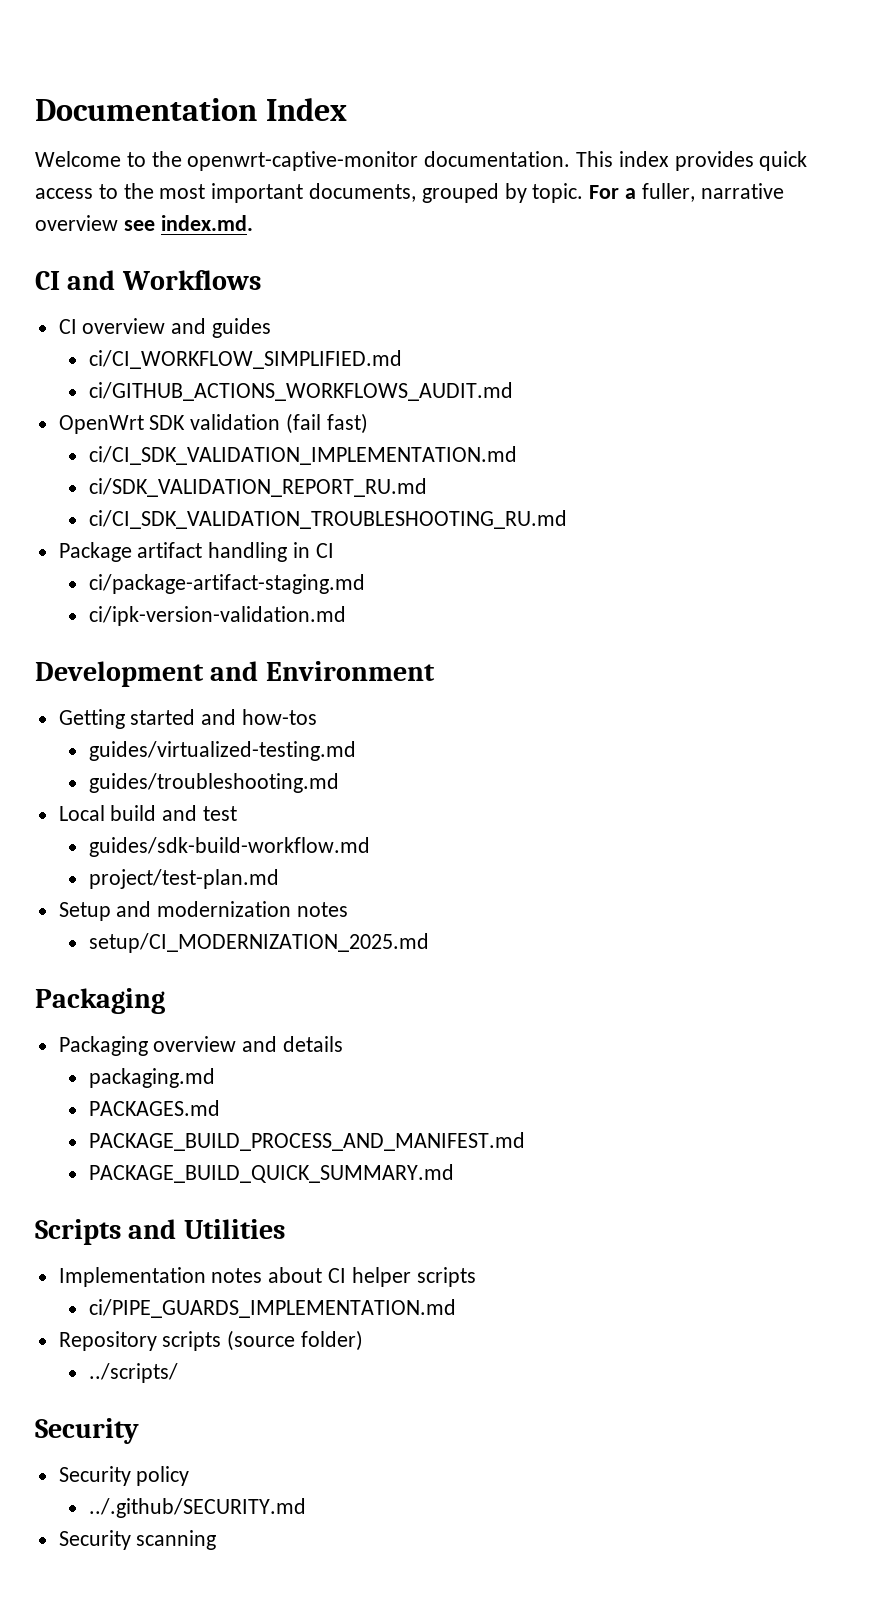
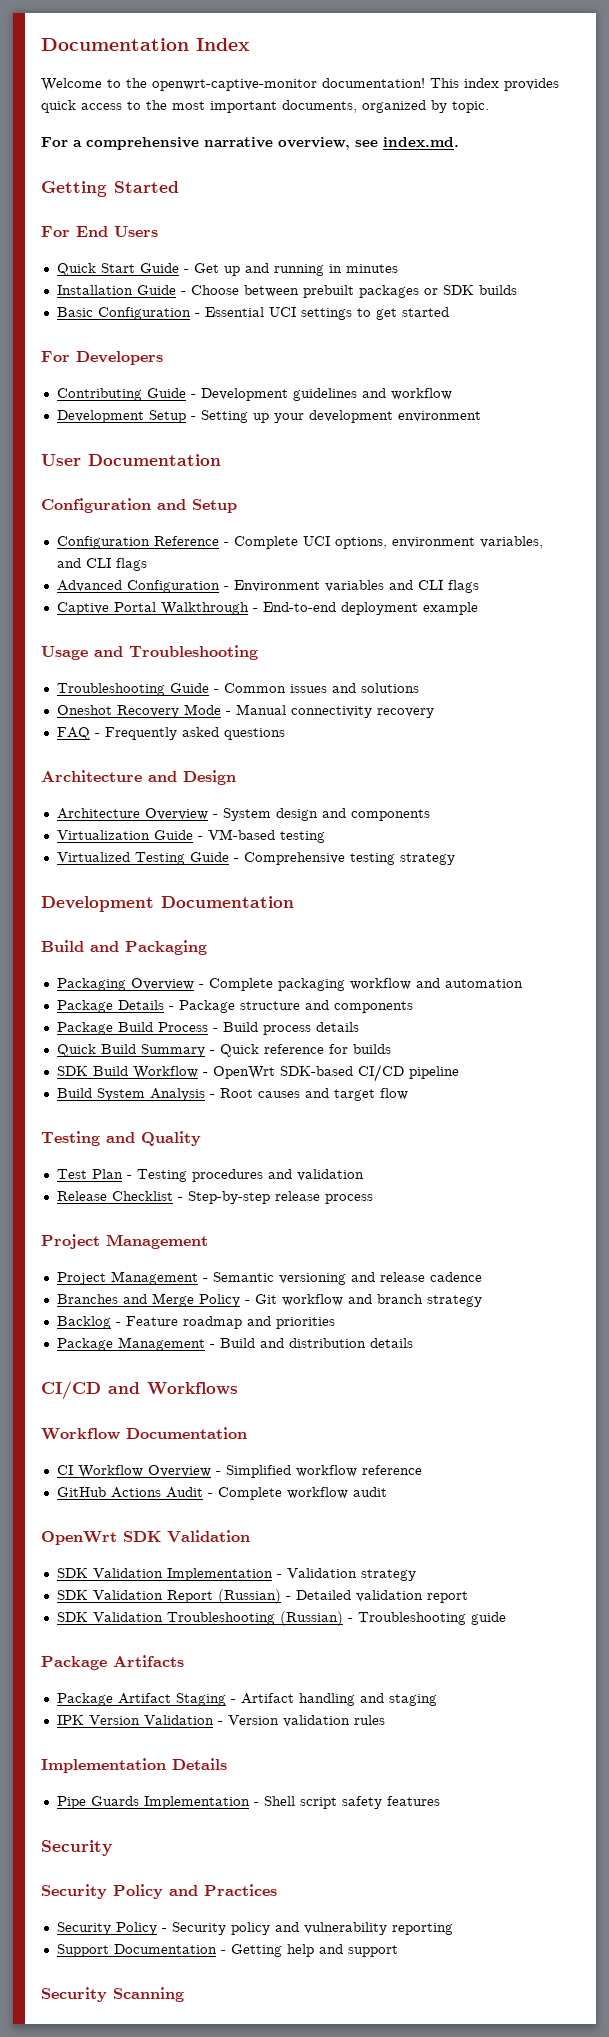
[424,151,571,167] documentation. -> [322,78,425,88] documentation!
[421,183,499,203] grouped -> [362,100,426,113] organized
(584, 193) none -> (489, 107) //
[641,183,784,202] [35,215,118,231] fuller, narrative overview -> [86,137,350,150] comprehensive narrative overview,
[35,271,60,290] CI -> [41,181,179,197] [41,226,158,237] [56,263,398,276] [56,285,517,298] [56,307,449,320] [41,351,163,365] [56,388,452,401] [56,410,481,423] [41,454,221,466] [41,498,237,513] [56,536,543,549] [56,558,147,571] [56,580,479,593] [56,602,478,615] [41,645,258,660] [56,683,419,696] [56,704,434,718] [56,727,285,740] [41,770,236,785] [56,808,430,821] [56,829,325,843] [56,852,455,865] [41,896,294,912] [41,940,207,955] [56,978,523,991] [56,1000,413,1013] [56,1022,359,1035] [56,1044,391,1057] [56,1064,459,1082] [56,1088,408,1101] [41,1131,201,1146] [56,1169,364,1182] [56,1191,373,1204] [41,1234,208,1249] [56,1271,482,1285] [56,1293,482,1307] [56,1316,335,1329] [56,1337,413,1351] [41,1381,101,1400] Getting Started // For End Users // Quick Start Guide - Get up and running in minutes // Installation Guide - Choose between prebuilt packages or SDK builds // Basic Configuration - Essential UCI settings to get started // For Developers // Contributing Guide - Development guidelines and workflow // Development Setup - Setting up your development environment // User Documentation // Configuration and Setup // Configuration Reference - Complete UCI options, environment variables, and CLI flags // Advanced Configuration - Environment variables and CLI flags // Captive Portal Walkthrough - End-to-end deployment example // Usage and Troubleshooting // Troubleshooting Guide - Common issues and solutions // Oneshot Recovery Mode - Manual connectivity recovery // FAQ - Frequently asked questions // Architecture and Design // Architecture Overview - System design and components // Virtualization Guide - VM-based testing // Virtualized Testing Guide - Comprehensive testing strategy // Development Documentation // Build and Packaging // Packaging Overview - Complete packaging workflow and automation // Package Details - Package structure and components // Package Build Process - Build process details // Quick Build Summary - Quick reference for builds // SDK Build Workflow - OpenWrt SDK-based CI/CD pipeline // Build System Analysis - Root causes and target flow // Testing and Quality // Test Plan - Testing procedures and validation // Release Checklist - Step-by-step release process // Project Management // Project Management - Semantic versioning and release cadence // Branches and Merge Policy - Git workflow and branch strategy // Backlog - Feature roadmap and priorities // Package Management - Build and distribution details // CI/CD
[58,318,272,338] [88,350,402,369] [88,382,513,401] [58,413,368,434] [88,446,517,465] [88,478,427,497] [88,510,567,529] [58,542,334,562] [88,574,365,594] [88,606,346,626] [35,661,435,687] [58,709,318,729] [88,741,356,761] [88,773,339,793] [58,805,238,821] [88,837,370,857] [88,869,279,889] [58,901,349,921] [88,933,429,953] [35,988,165,1014] [58,1036,344,1056] [88,1068,215,1088] [88,1100,220,1116] [88,1132,525,1151] [88,1164,454,1183] [35,1219,285,1245] [58,1267,476,1287] [88,1299,456,1318] [58,1330,364,1351] [88,1363,178,1383] [35,1418,139,1444] [58,1466,190,1486] [88,1498,306,1518] [58,1530,217,1550] // CI overview and guides // ci/CI_WORKFLOW_SIMPLIFIED.md // ci/GITHUB_ACTIONS_WORKFLOWS_AUDIT.md // OpenWrt SDK validation (fail fast) // ci/CI_SDK_VALIDATION_IMPLEMENTATION.md // ci/SDK_VALIDATION_REPORT_RU.md // ci/CI_SDK_VALIDATION_TROUBLESHOOTING_RU.md // Package artifact handling in CI // ci/package-artifact-staging.md // ci/ipk-version-validation.md // Development and Environment // Getting started and how-tos // guides/virtualized-testing.md // guides/troubleshooting.md // Local build and test // guides/sdk-build-workflow.md // project/test-plan.md // Setup and modernization notes // setup/CI_MODERNIZATION_2025.md // Packaging // Packaging overview and details // packaging.md // PACKAGES.md // PACKAGE_BUILD_PROCESS_AND_MANIFEST.md // PACKAGE_BUILD_QUICK_SUMMARY.md // Scripts and Utilities // Implementation notes about CI helper scripts // ci/PIPE_GUARDS_IMPLEMENTATION.md // Repository scripts (source folder) // ../scripts/ // Security // Security policy // ../.github/SECURITY.md // Security scanning -> [41,1427,247,1440] [56,1465,422,1478] [56,1487,387,1500] [41,1530,250,1545] [56,1568,416,1581] [56,1589,468,1604] [56,1611,506,1626] [41,1655,184,1670] [56,1693,437,1706] [56,1715,385,1727] [41,1758,227,1773] [56,1796,440,1809] [41,1840,112,1856] [41,1884,277,1899] [56,1922,453,1935] [56,1944,398,1957] [41,1987,184,2002] // Workflow Documentation // CI Workflow Overview - Simplified workflow reference // GitHub Actions Audit - Complete workflow audit // OpenWrt SDK Validation // SDK Validation Implementation - Validation strategy // SDK Validation Report (Russian) - Detailed validation report // SDK Validation Troubleshooting (Russian) - Troubleshooting guide // Package Artifacts // Package Artifact Staging - Artifact handling and staging // IPK Version Validation - Version validation rules // Implementation Details // Pipe Guards Implementation - Shell script safety features // Security // Security Policy and Practices // Security Policy - Security policy and vulnerability reporting // Support Documentation - Getting help and support // Security Scanning

